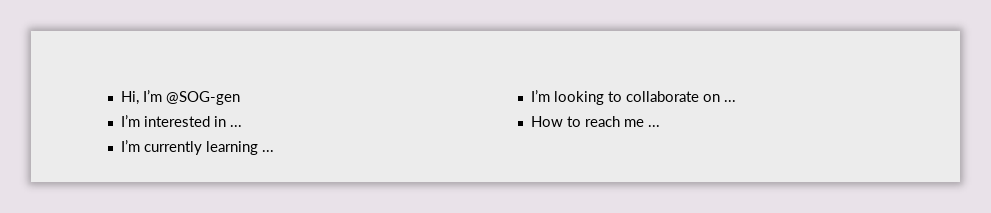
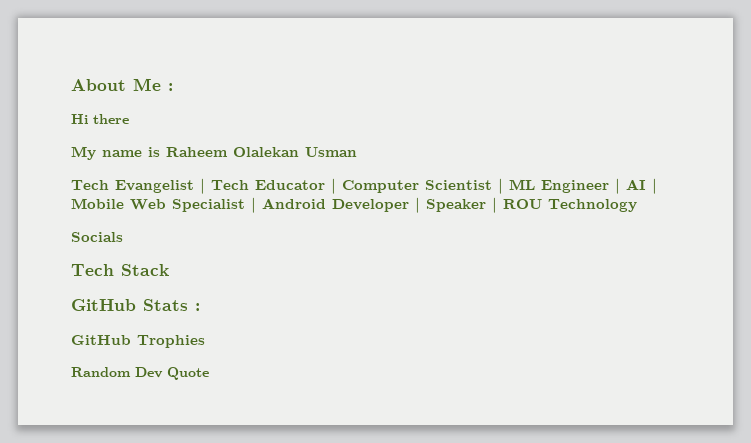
[120,90,240,105] [120,115,242,127] [120,140,274,155] [530,90,736,105] [530,116,660,127] Hi, I’m @SOG-gen // I’m interested in ... // I’m currently learning ... // I’m looking to collaborate on ... // How to reach me ... -> [71,78,173,91] [71,114,129,124] [71,146,357,160] [71,178,657,194] [71,197,637,213] [71,232,123,242] [71,264,169,276] [71,299,200,311] [71,335,205,348] [71,367,209,380] About Me : // Hi there // My name is Raheem Olalekan Usman // Tech Evangelist | Tech Educator | Computer Scientist | ML Engineer | AI | Mobile Web Specialist | Android Developer | Speaker | ROU Technology // Socials // Tech Stack // GitHub Stats : // GitHub Trophies // Random Dev Quote

